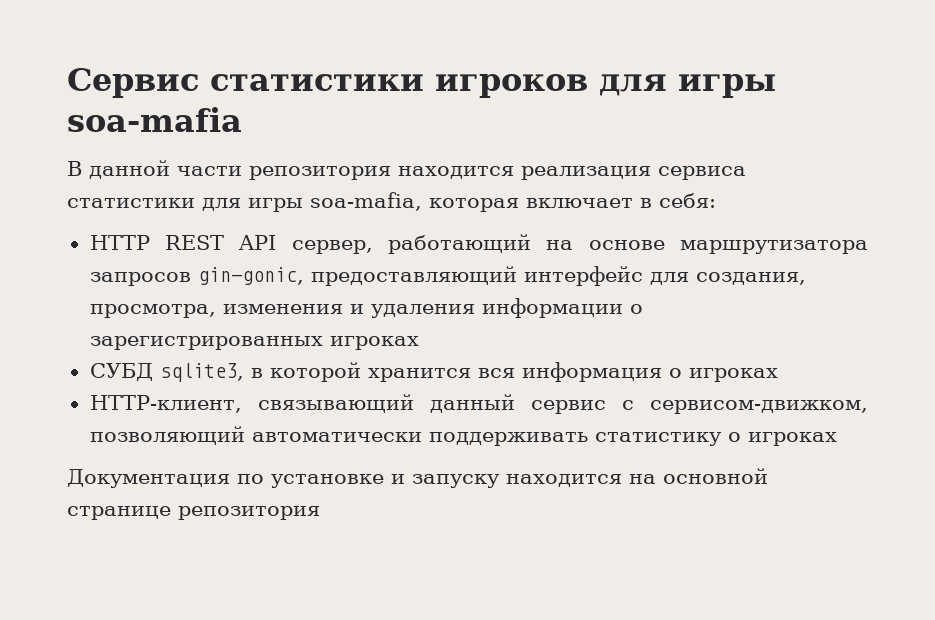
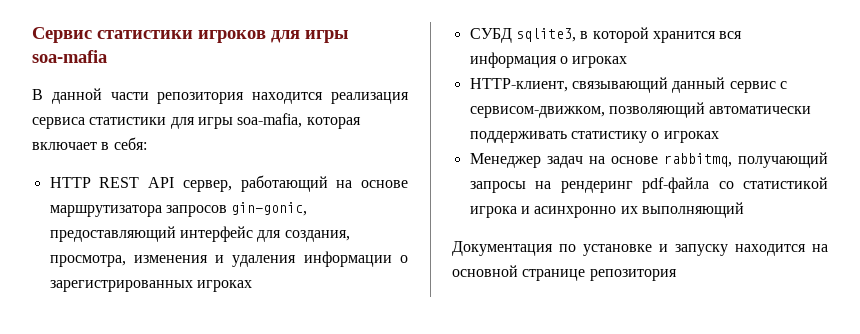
(837, 439) none -> [469,152,828,168] [469,177,828,193] [469,202,744,218] // Менеджер задач на основе rabbitmq, получающий запросы на рендеринг pdf-файла со статистикой игрока и асинхронно их выполняющий

